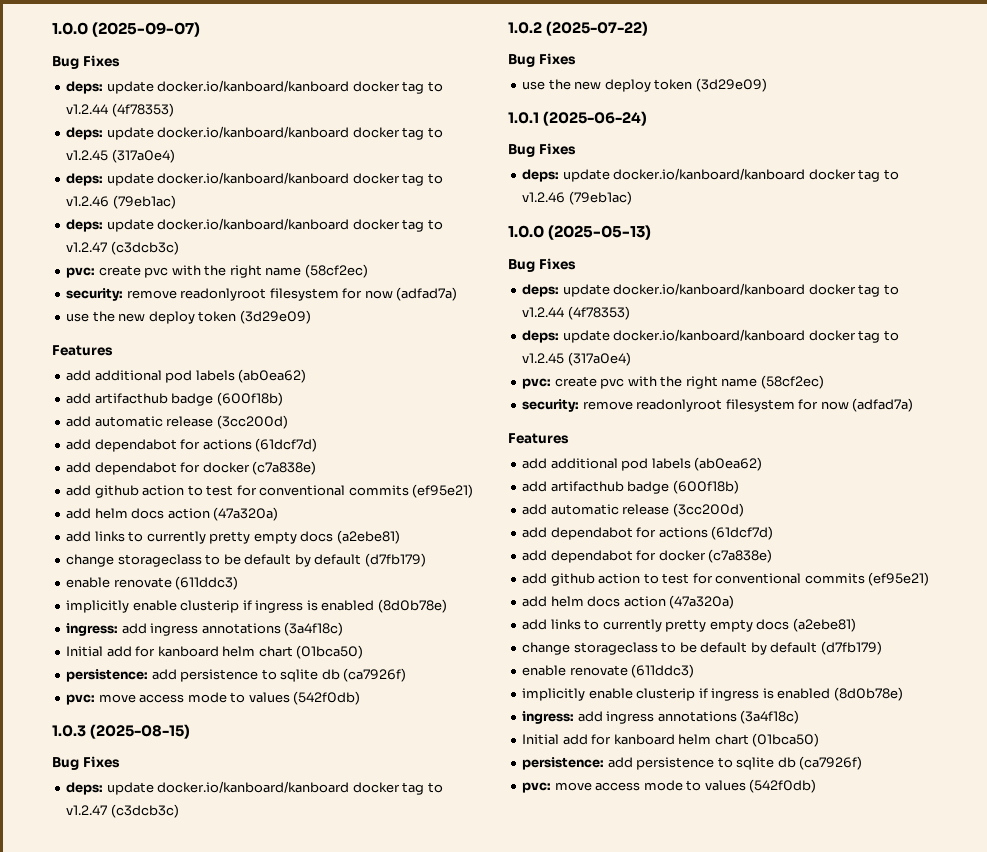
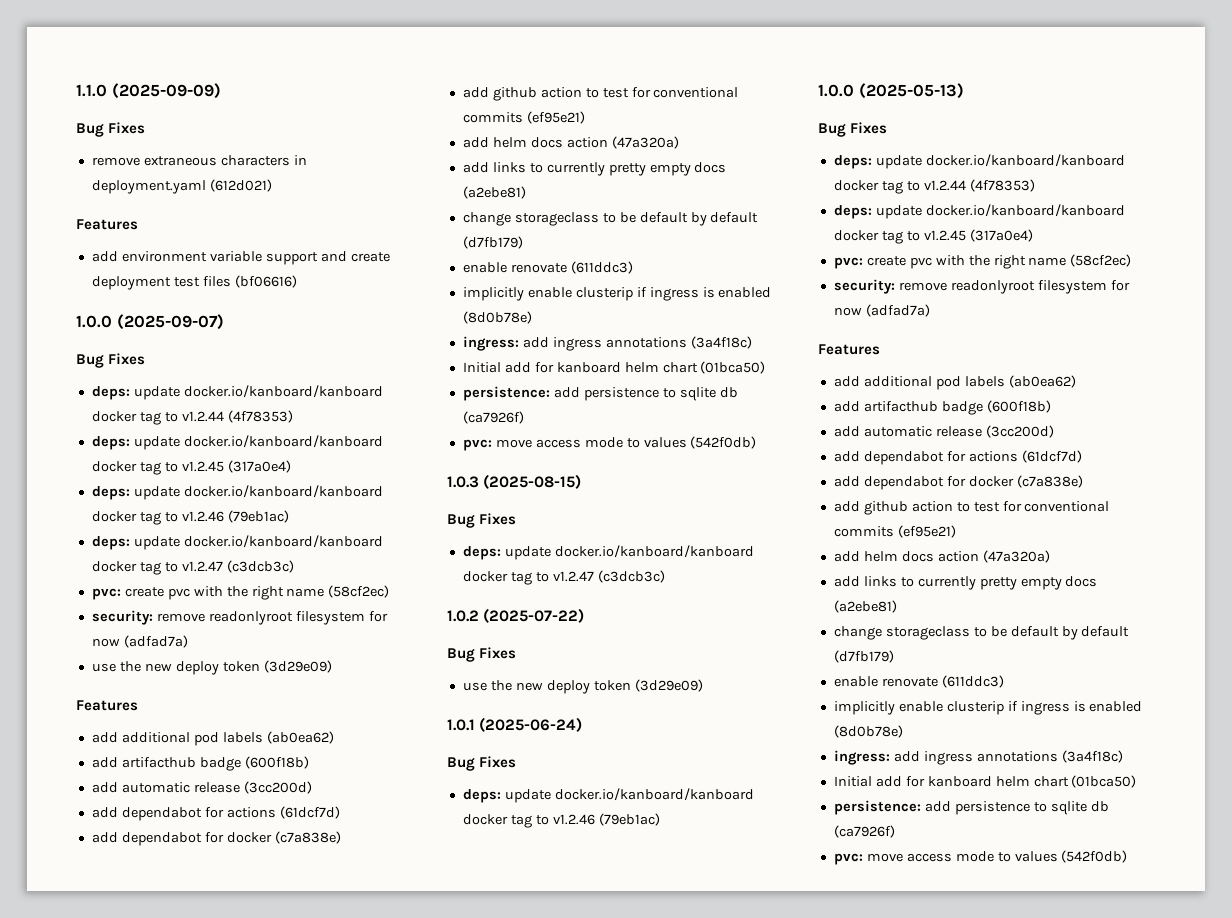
(52, 28) none -> [76,83,221,99] [76,122,146,137] [91,155,307,166] [91,179,272,194] [76,219,138,230] [91,251,390,265] [91,275,297,290] 1.1.0 (2025-09-09) // Bug Fixes // remove extraneous characters in deployment.yaml (612d021) // Features // add environment variable support and create deployment test files (bf06616) //

